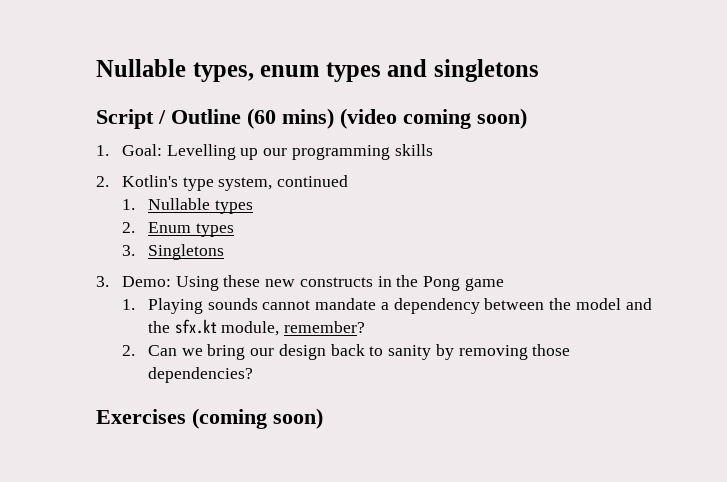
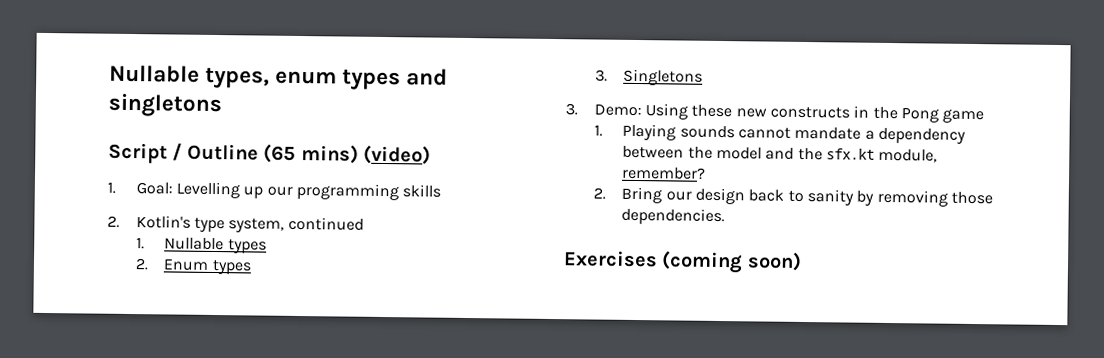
[247,108,527,129] (60 mins) (video coming soon) -> [263,143,431,165] (65 mins) (video)
[148,344,246,360] Can we bring -> [621,186,663,204] Bring
[148,367,254,383] dependencies? -> [621,207,726,226] dependencies.

